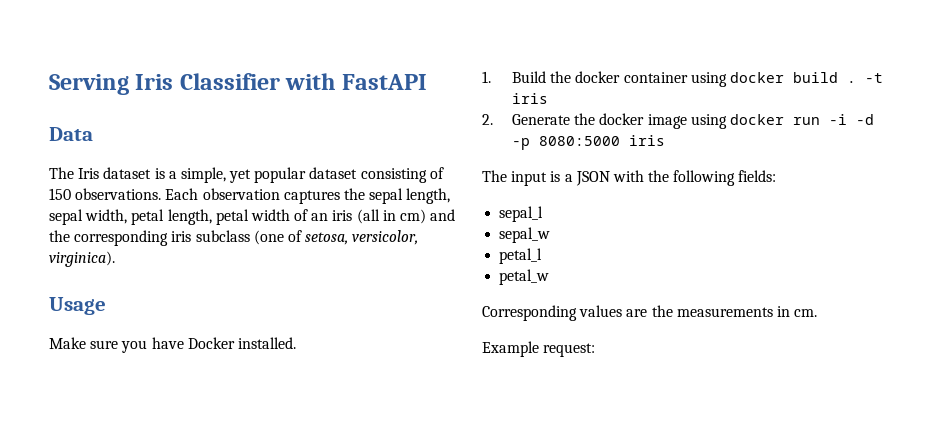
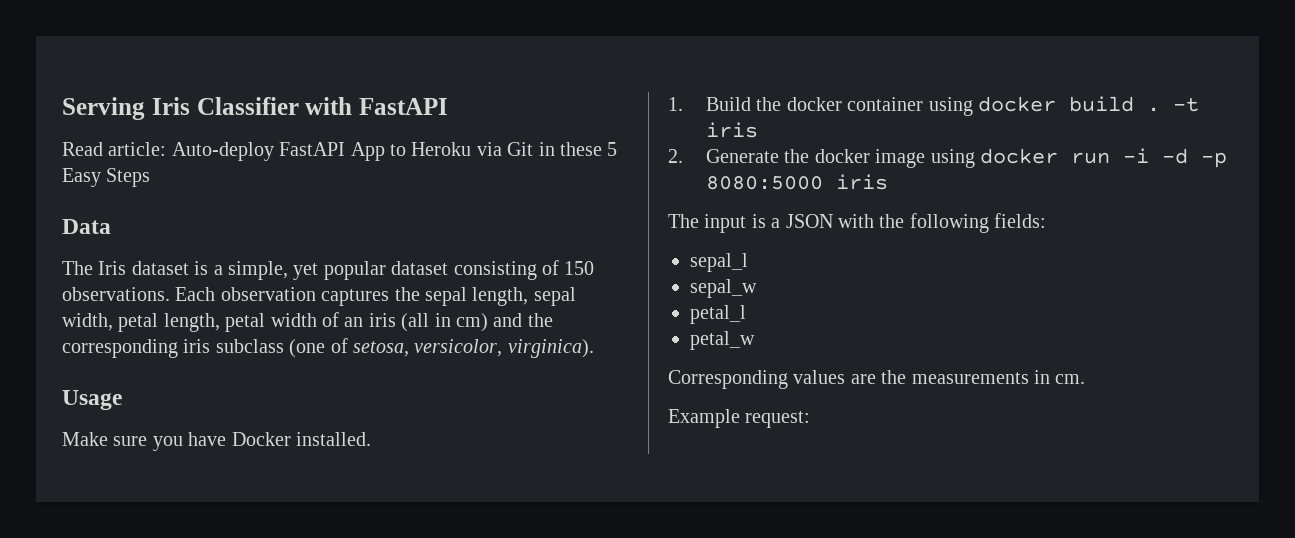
(427, 82) none -> [62,142,618,161] [62,168,151,187] // Read article: Auto-deploy FastAPI App to Heroku via Git in these 5 Easy Steps

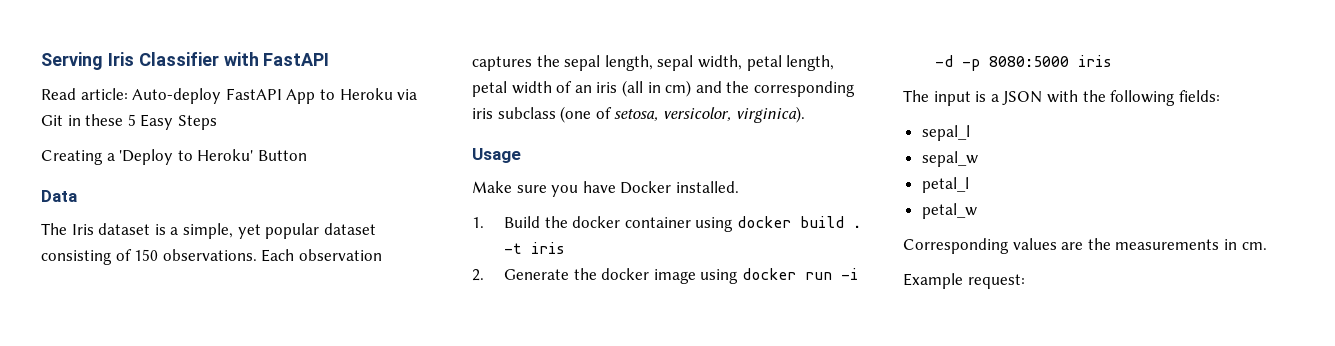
(151, 177) none -> [41,149,307,165] // Creating a 'Deploy to Heroku' Button

